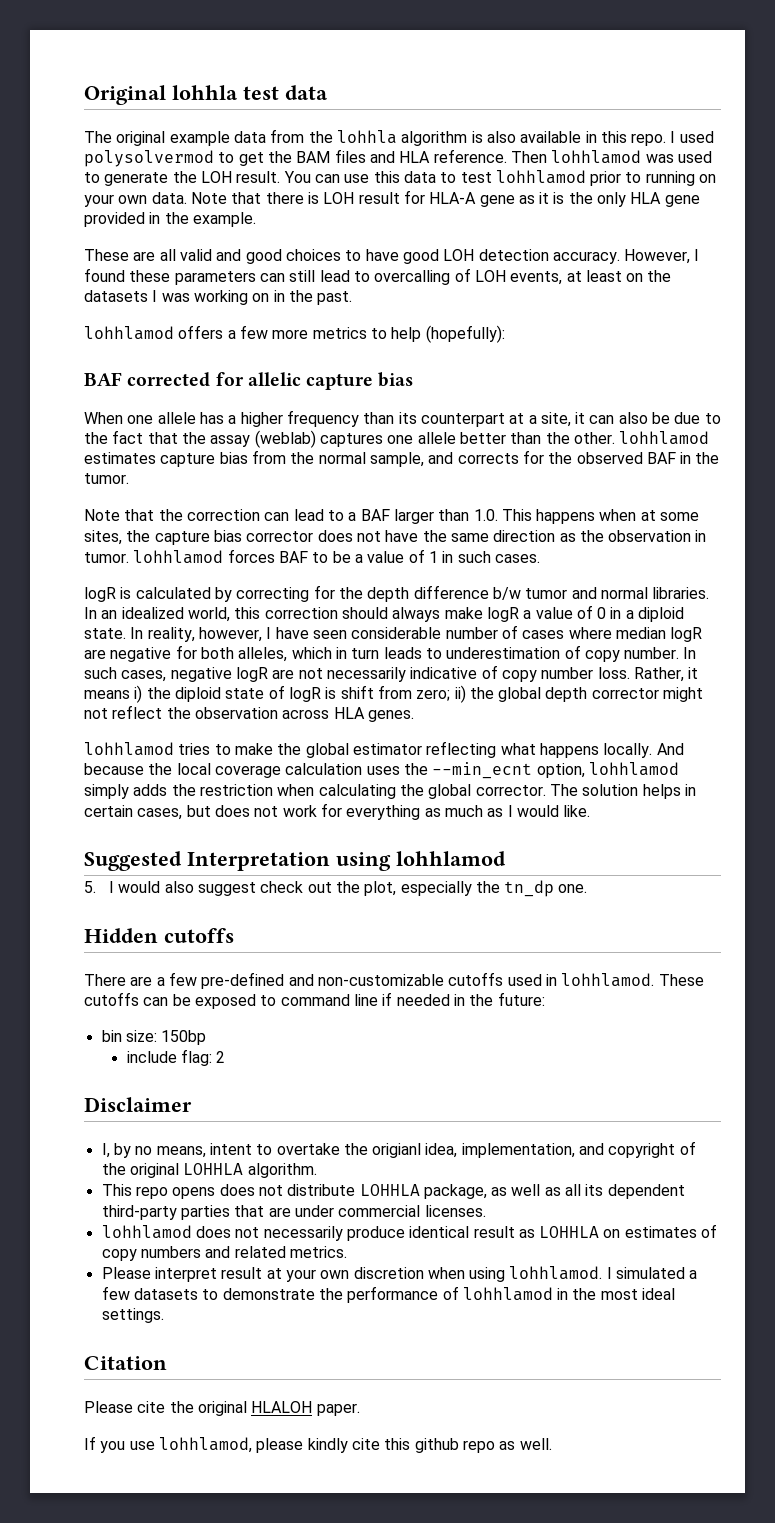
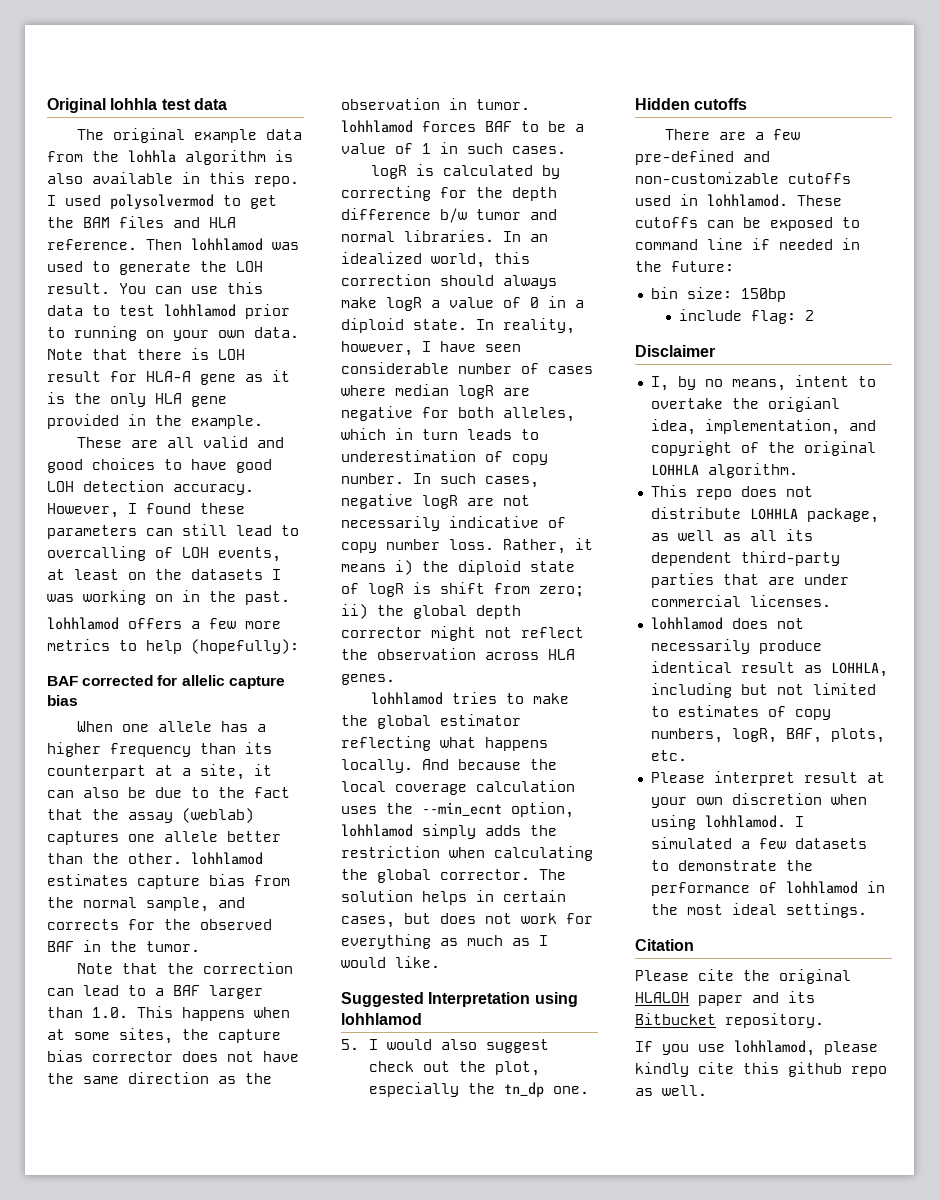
[172,1187,216,1199] opens -> (732, 494) none
[539,1224,718,1238] [101,1246,347,1261] LOHHLA on estimates of copy numbers and related metrics. -> [830,662,888,677] [650,683,876,698] [650,705,831,720] [650,728,885,743] [650,750,687,761] LOHHLA, including but not limited to estimates of copy numbers, logR, BAF, plots, etc.
[316,1403,360,1416] paper. -> [698,991,815,1006] [635,1013,824,1028] paper and its Bitbucket repository.

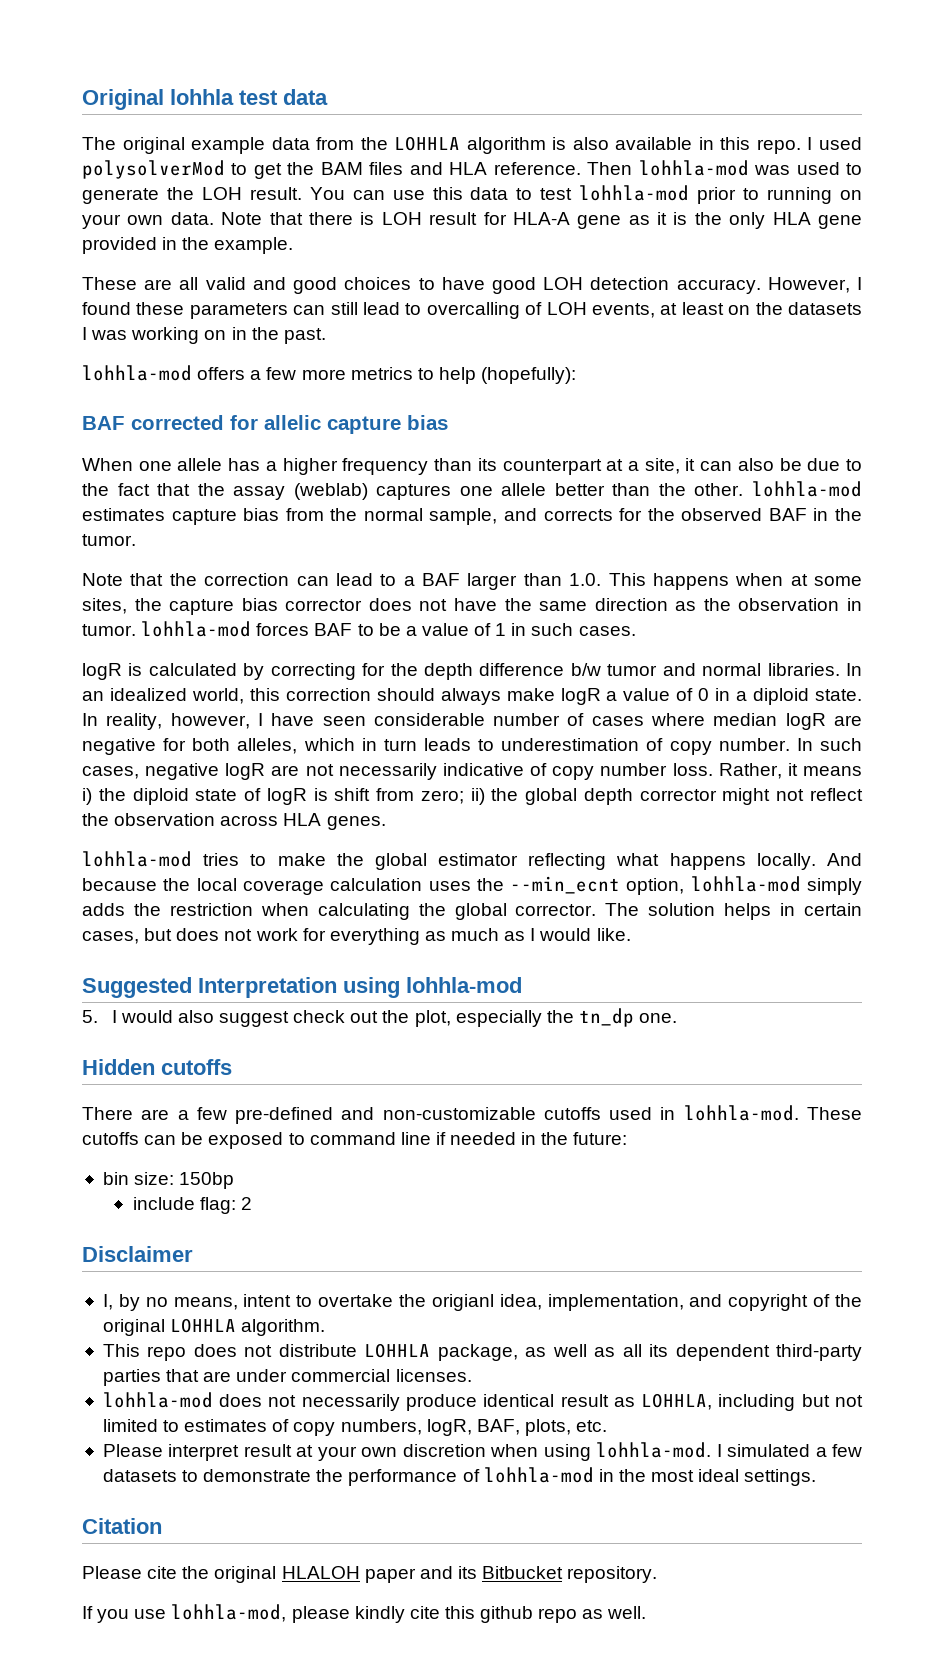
[128,150,176,163] lohhla -> [394,136,461,151] LOHHLA
[110,194,214,209] polysolvermod -> [82,160,225,179] polysolverMod
[191,238,263,251] lohhlamod -> [638,160,749,176] lohhla-mod
[164,304,236,317] lohhlamod -> [579,185,690,201] lohhla-mod
[47,617,119,630] lohhlamod -> [82,365,192,381] lohhla-mod
[191,852,263,865] lohhlamod -> [752,481,862,497] lohhla-mod
[341,120,413,133] lohhlamod -> [141,621,252,637] lohhla-mod
[370,692,443,705] lohhlamod -> [82,851,192,867] lohhla-mod
[341,824,413,837] lohhlamod -> [690,876,801,892] lohhla-mod
[341,1013,422,1025] lohhlamod -> [406,977,522,993] lohhla-mod
[707,194,788,207] lohhlamod. -> [683,1105,799,1121] lohhla-mod.
[650,617,723,630] lohhlamod -> [102,1392,213,1408] lohhla-mod
[704,815,786,828] lohhlamod. -> [596,1442,712,1458] lohhla-mod.
[785,881,858,894] lohhlamod -> [483,1467,594,1483] lohhla-mod
[734,1040,815,1056] lohhlamod, -> [171,1604,287,1622] lohhla-mod,

